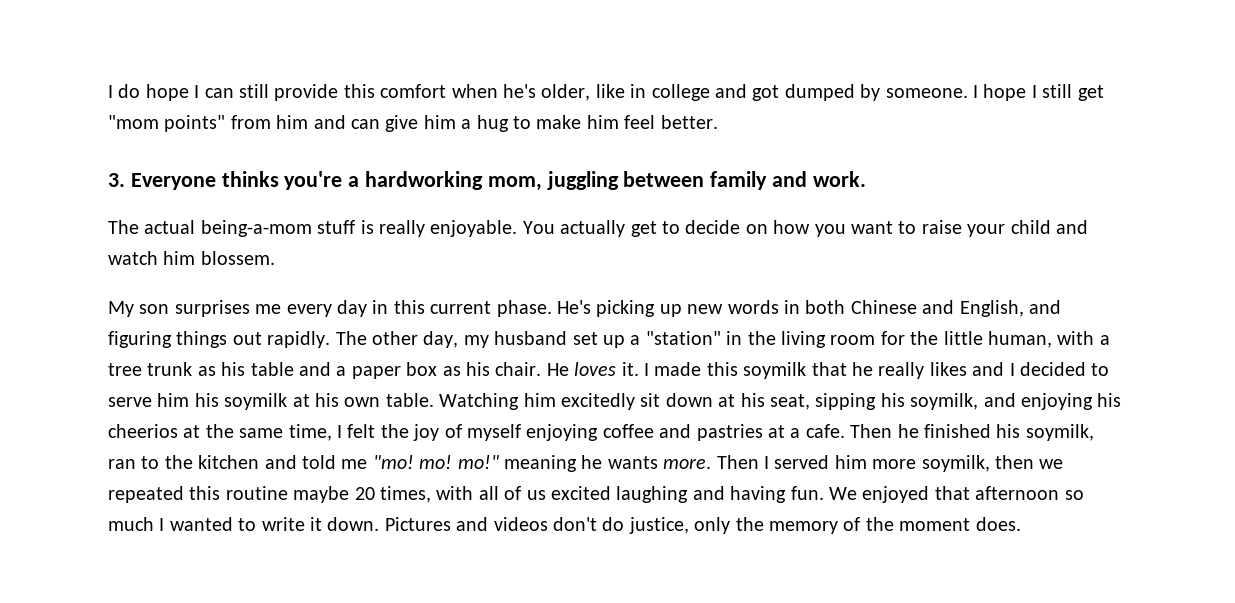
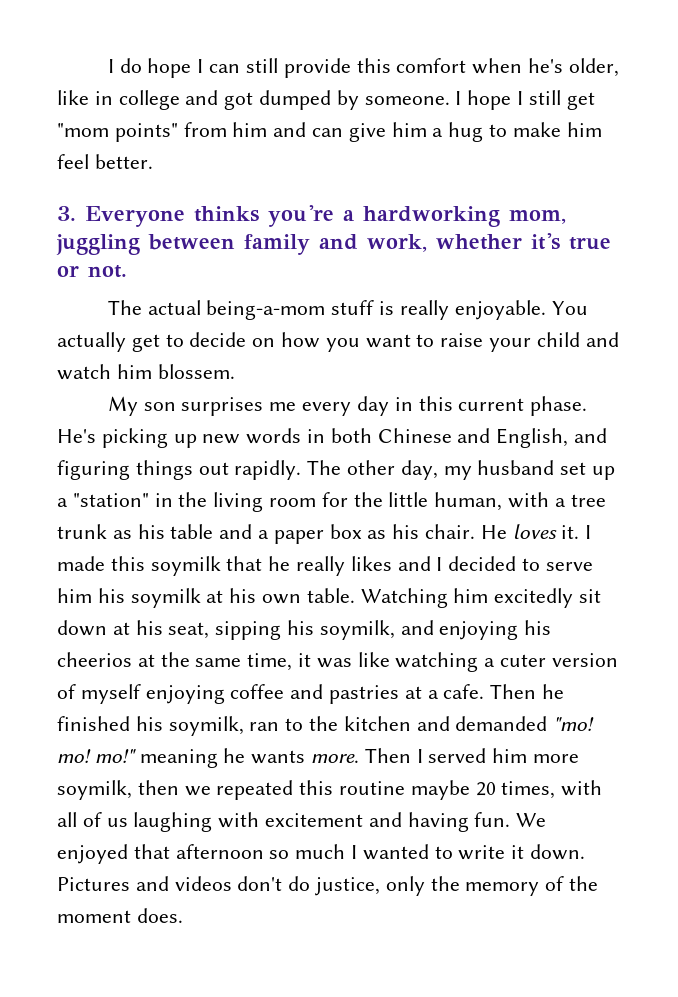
[812,171,866,187] work. -> [367,233,611,252] [57,265,127,278] work, whether it's true or not.
[337,424,440,441] I felt the joy -> [298,652,618,672] it was like watching a cuter version
[302,455,368,469] told me -> [455,716,548,731] demanded
[550,486,689,503] excited laughing -> [133,812,364,832] laughing with excitement

